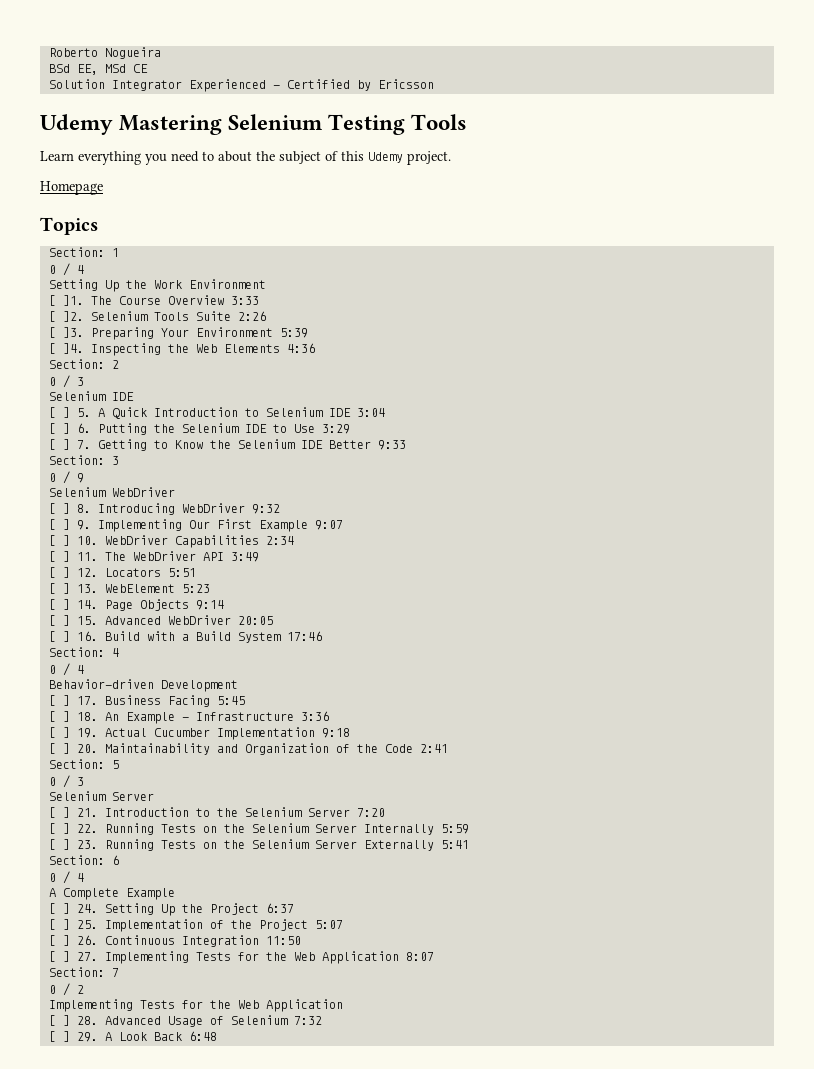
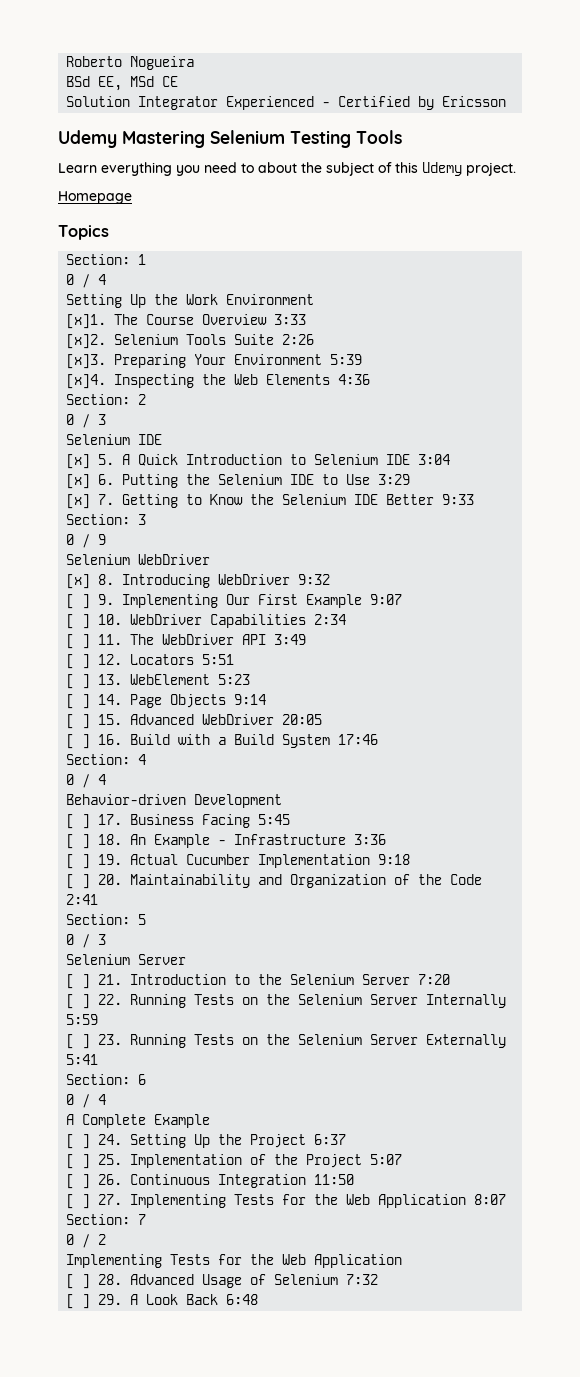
[48,295,84,306] [ ]1. -> [66,314,107,329] [x]1.
[48,311,84,322] [ ]2. -> [66,334,107,349] [x]2.
[48,327,84,338] [ ]3. -> [66,354,107,369] [x]3.
[48,343,84,354] [ ]4. -> [66,374,107,389] [x]4.
[48,407,70,418] [ ] -> [66,454,91,469] [x]
[48,423,70,434] [ ] -> [66,474,91,489] [x]
[48,439,70,450] [ ] -> [66,494,91,509] [x]
[48,503,70,514] [ ] -> [66,574,91,589] [x]

